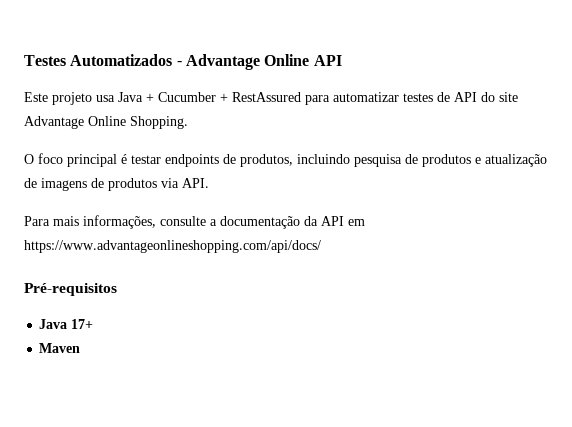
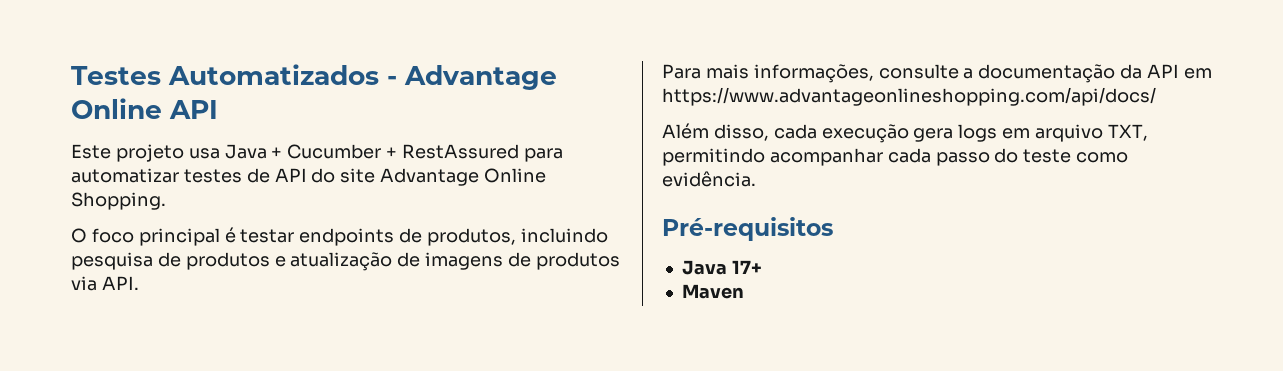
(321, 246) none -> [662,123,1148,143] [662,148,1129,166] [662,171,756,187] // Além disso, cada execução gera logs em arquivo TXT, permitindo acompanhar cada passo do teste como evidência.

